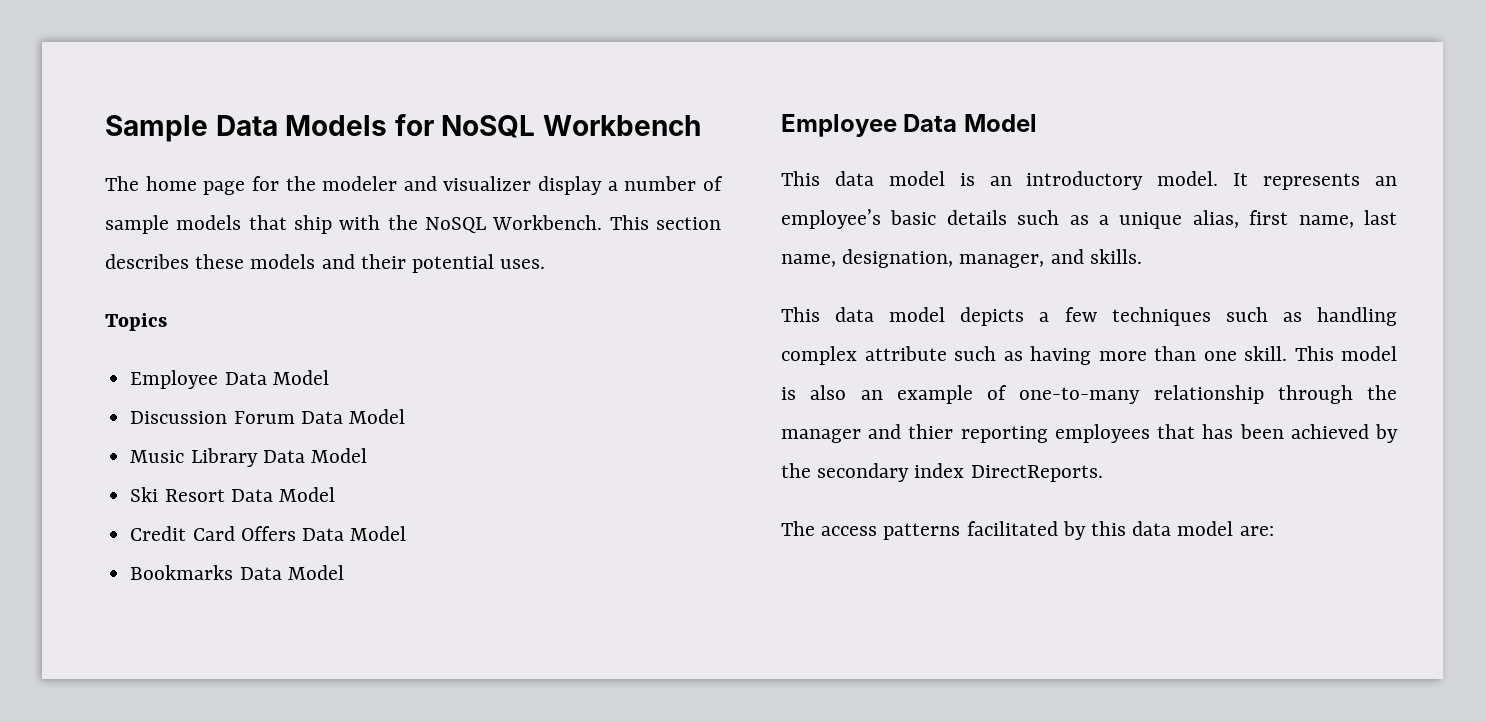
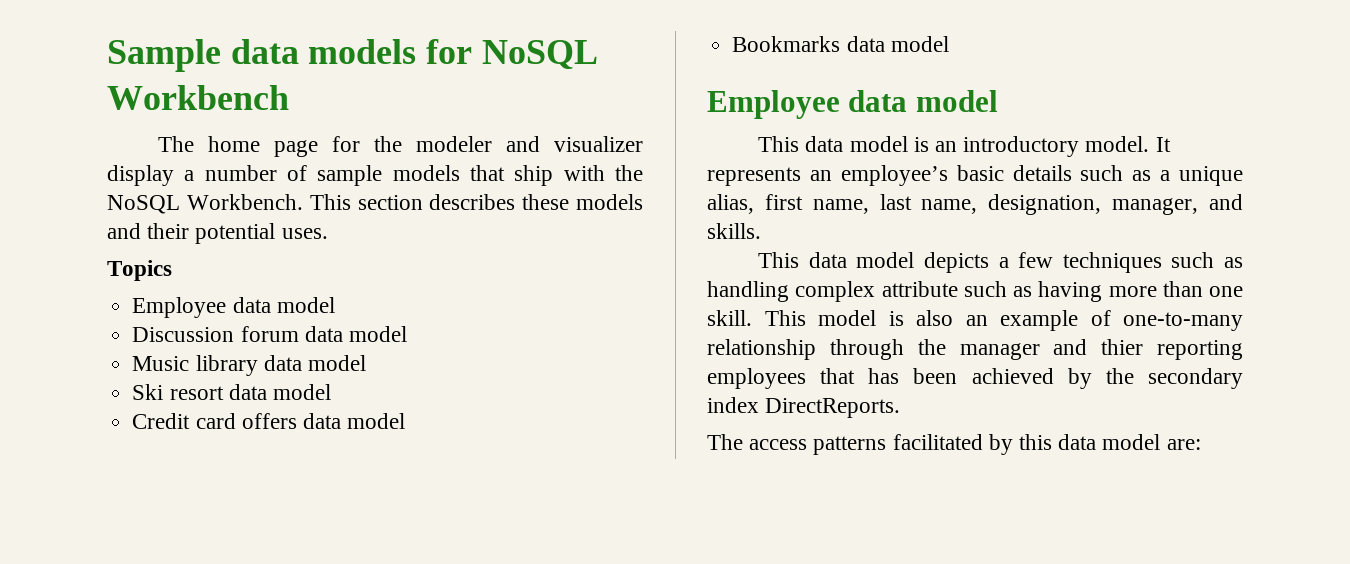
[215,115,388,136] Data Models -> [230,39,417,64] data models
[224,370,329,385] Data Model -> [232,297,335,313] data model
[233,409,405,424] [130,448,367,467] [130,487,335,502] [130,526,407,541] Forum Data Model // Music Library Data Model // Ski Resort Data Model // Credit Card Offers Data Model -> [240,326,407,342] [132,355,366,376] [132,384,331,400] [132,413,406,429] forum data model // Music library data model // Ski resort data model // Credit card offers data model
[239,565,344,580] [781,114,1037,137] Data Model // Employee Data Model -> [846,36,949,52] [707,90,998,119] data model // Employee data model

